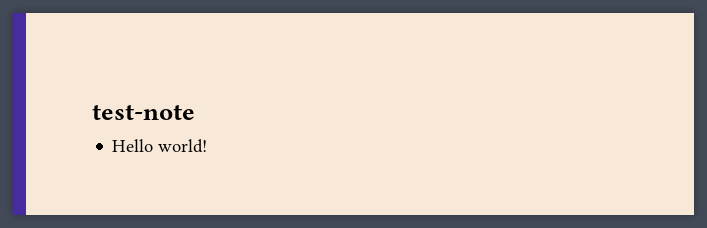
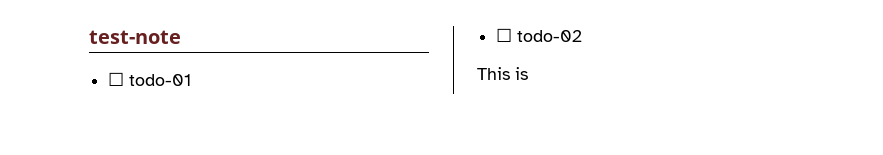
[112,139,208,153] Hello world! -> [108,72,192,86] [496,28,583,42] [477,67,528,80] ☐ todo-01 // ☐ todo-02 // This is

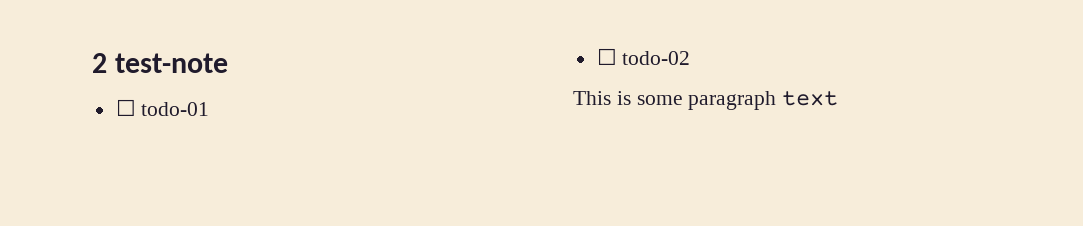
(89, 37) none -> [92,53,107,73] 2
(528, 73) none -> [636,91,839,110] some paragraph text

